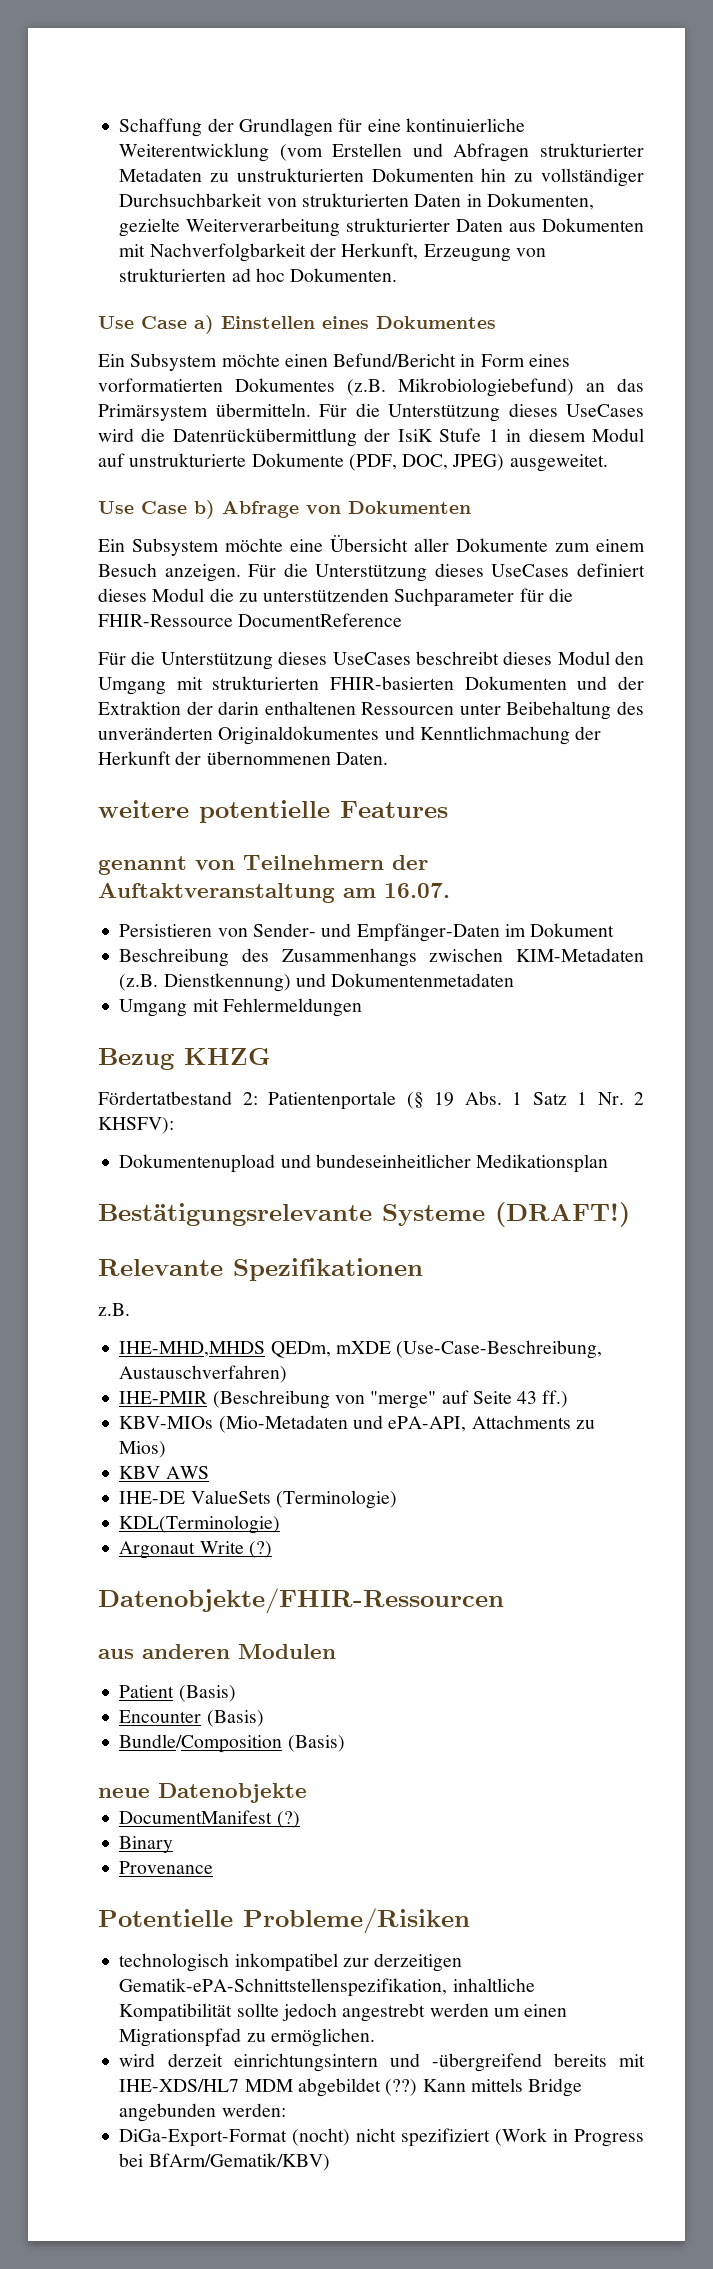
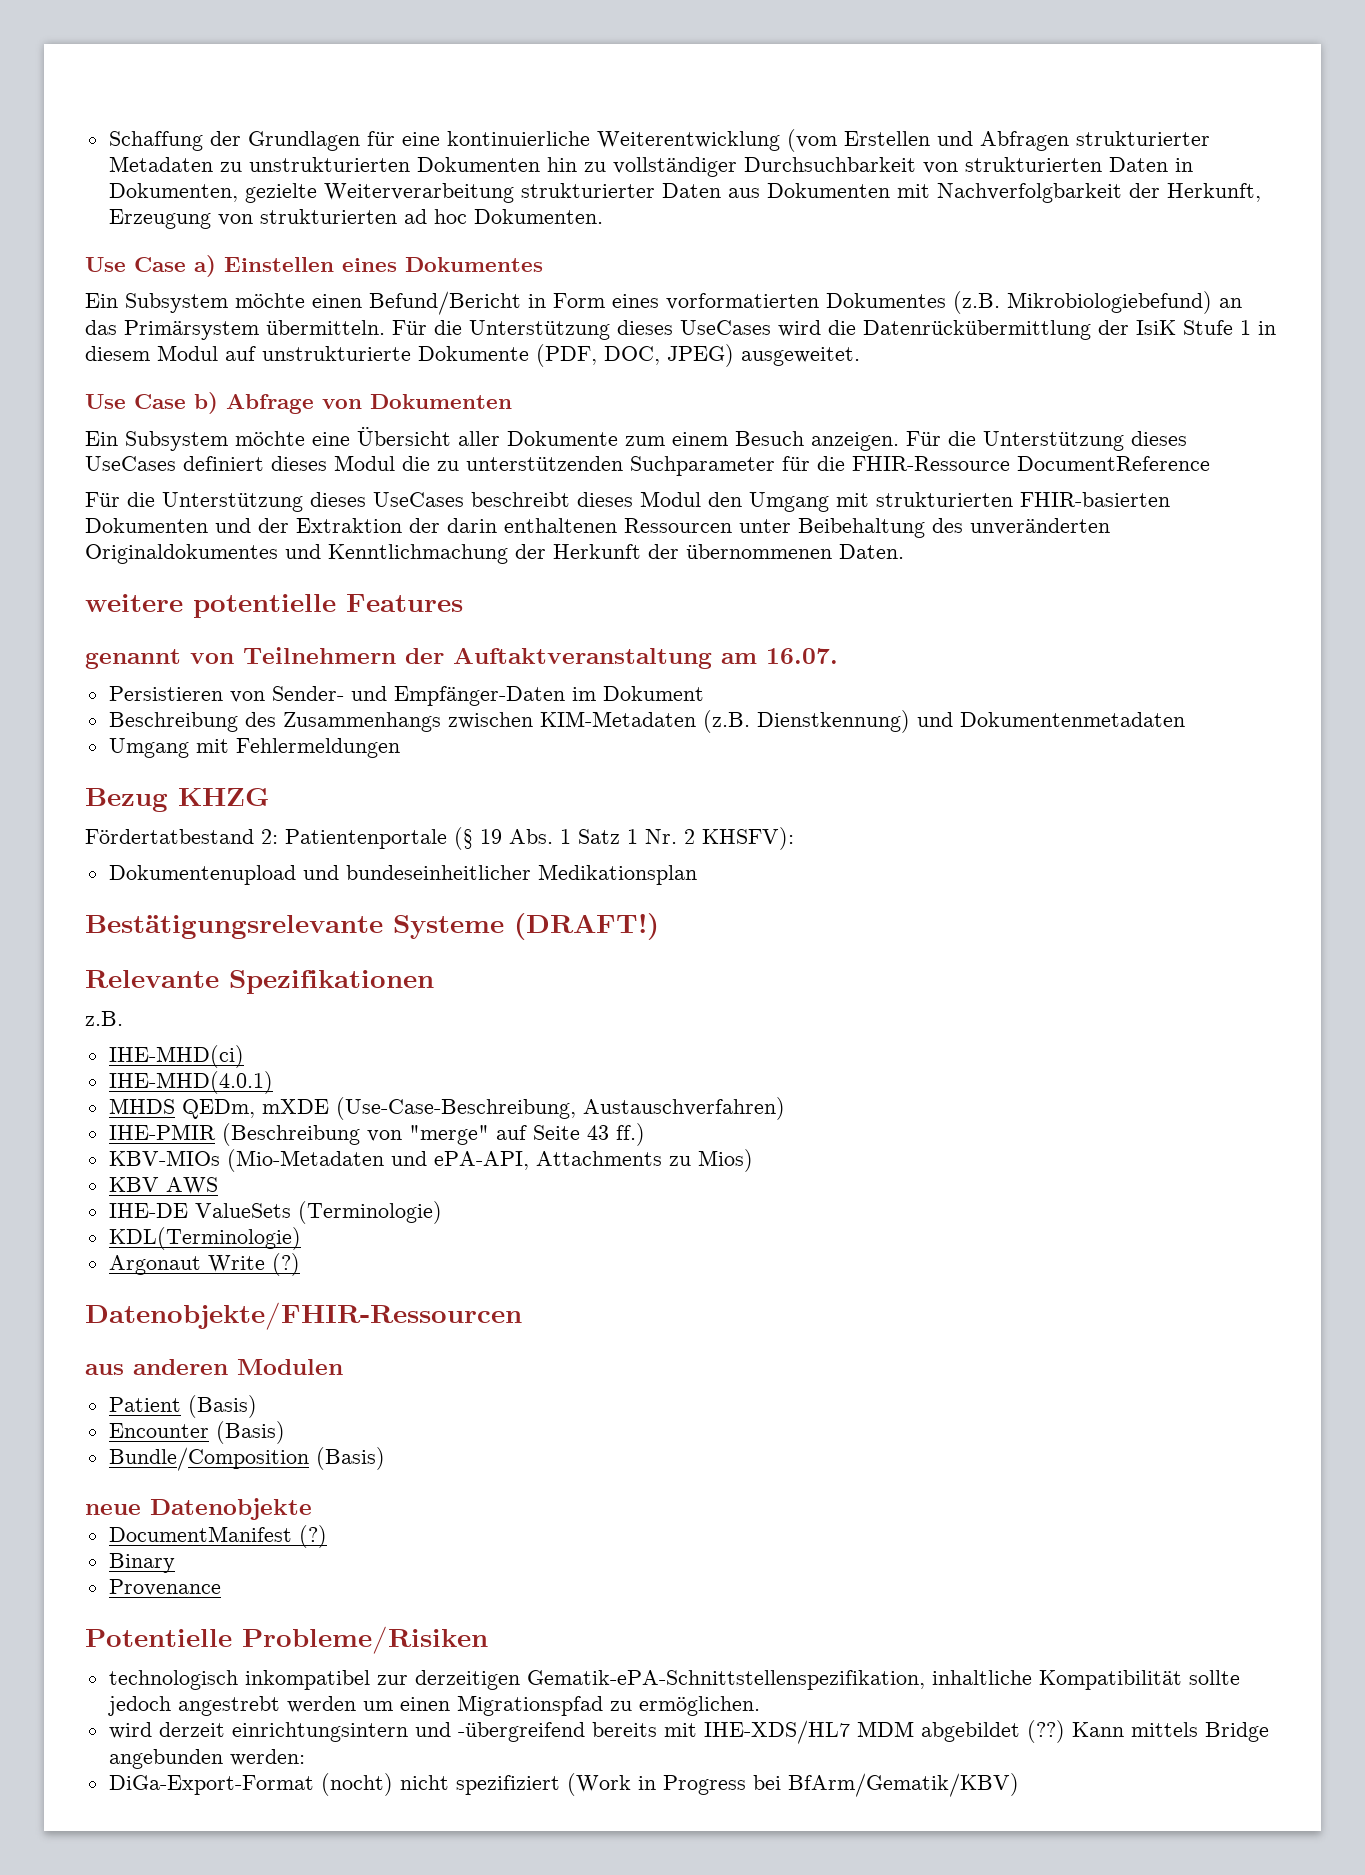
[119,1341,266,1357] IHE-MHD,MHDS -> [108,1045,244,1068] [108,1071,273,1094] [108,1098,175,1114] IHE-MHD(ci) // IHE-MHD(4.0.1) // MHDS

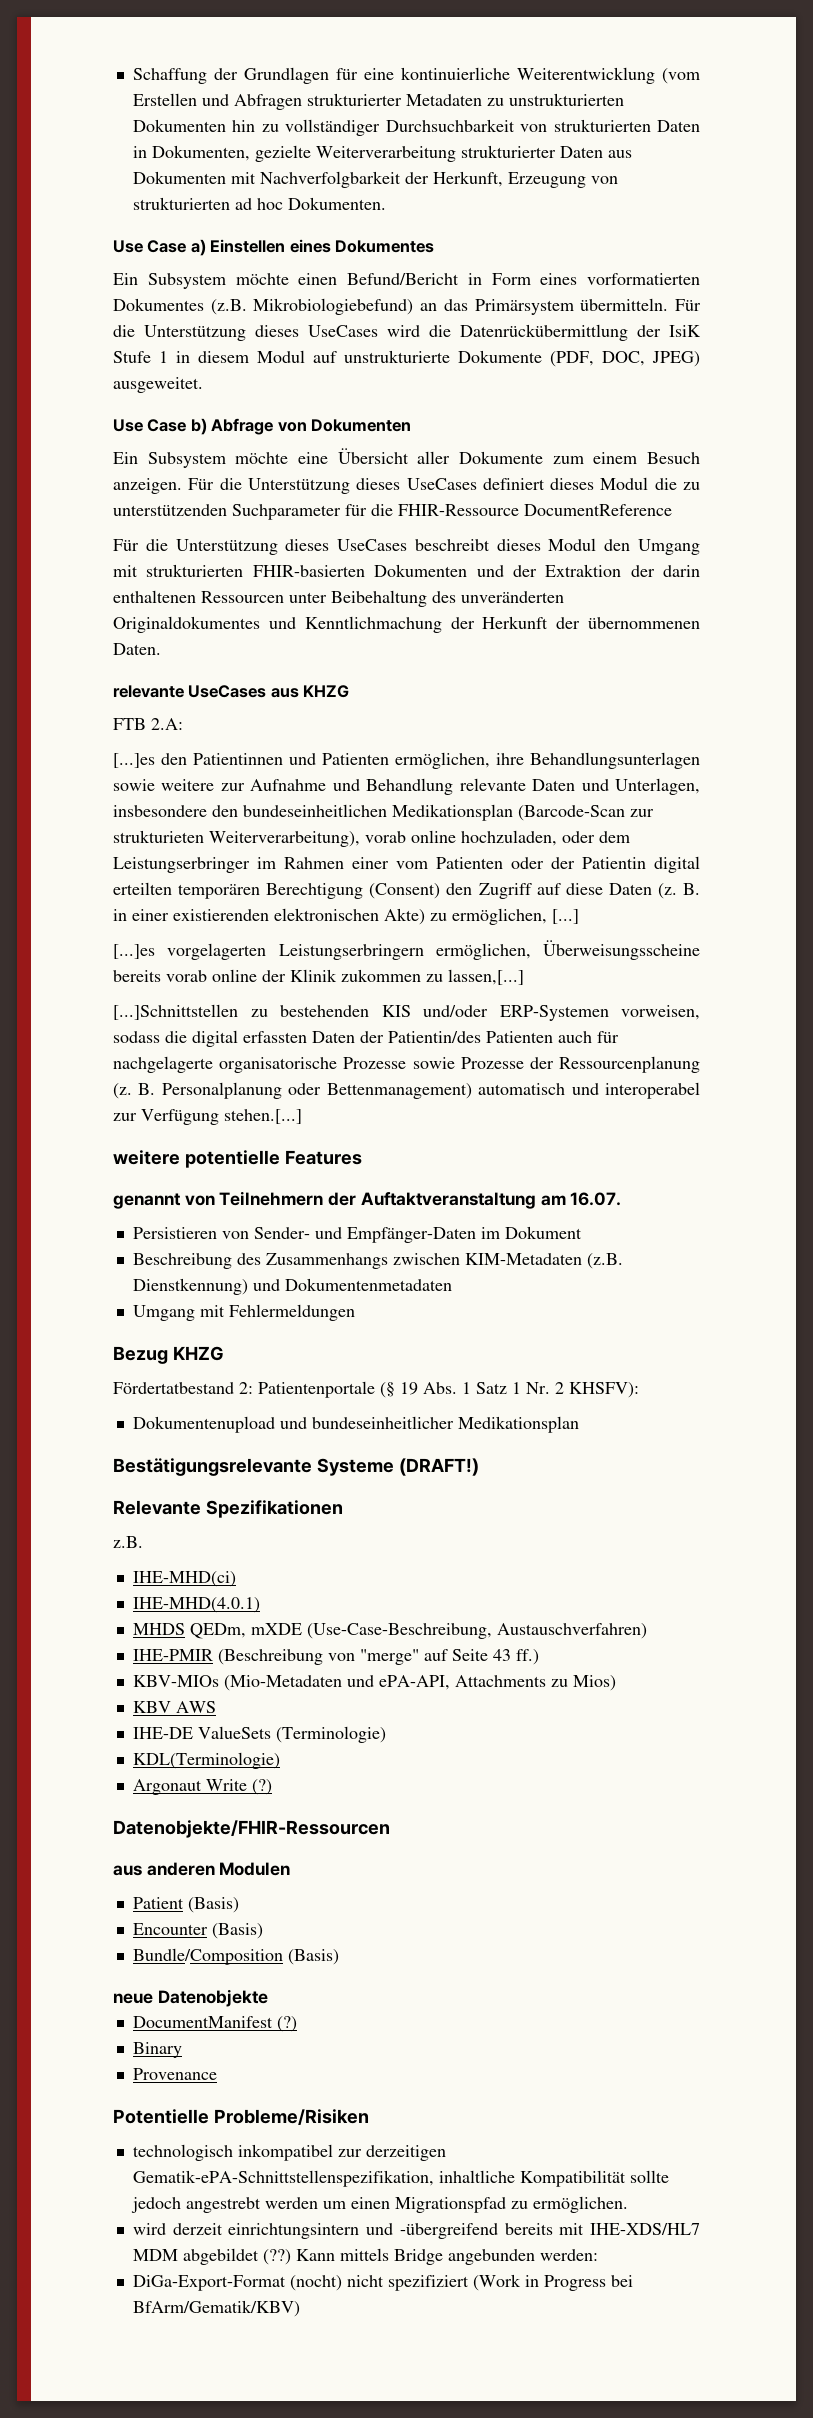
(904, 551) none -> [113,685,350,698] [113,718,183,730] [113,752,700,769] [113,778,701,795] [113,804,654,821] [113,830,630,847] [113,856,700,873] [113,882,701,899] [113,908,579,925] [113,940,700,960] [113,969,524,985] [113,1004,700,1021] [113,1030,619,1047] [113,1056,701,1073] [113,1082,700,1099] [113,1109,302,1125] // relevante UseCases aus KHZG // FTB 2.A: // [...]es den Patientinnen und Patienten ermöglichen, ihre Behandlungsunterlagen sowie weitere zur Aufnahme und Behandlung relevante Daten und Unterlagen, insbesondere den bundeseinheitlichen Medikationsplan (Barcode-Scan zur strukturieten Weiterverarbeitung), vorab online hochzuladen, oder dem Leistungserbringer im Rahmen einer vom Patienten oder der Patientin digital erteilten temporären Berechtigung (Consent) den Zugriff auf diese Daten (z. B. in einer existierenden elektronischen Akte) zu ermöglichen, [...] // [...]es vorgelagerten Leistungserbringern ermöglichen, Überweisungsscheine bereits vorab online der Klinik zukommen zu lassen,[...] // [...]Schnittstellen zu bestehenden KIS und/oder ERP-Systemen vorweisen, sodass die digital erfassten Daten der Patientin/des Patienten auch für nachgelagerte organisatorische Prozesse sowie Prozesse der Ressourcenplanung (z. B. Personalplanung oder Bettenmanagement) automatisch und interoperabel zur Verfügung stehen.[...]

